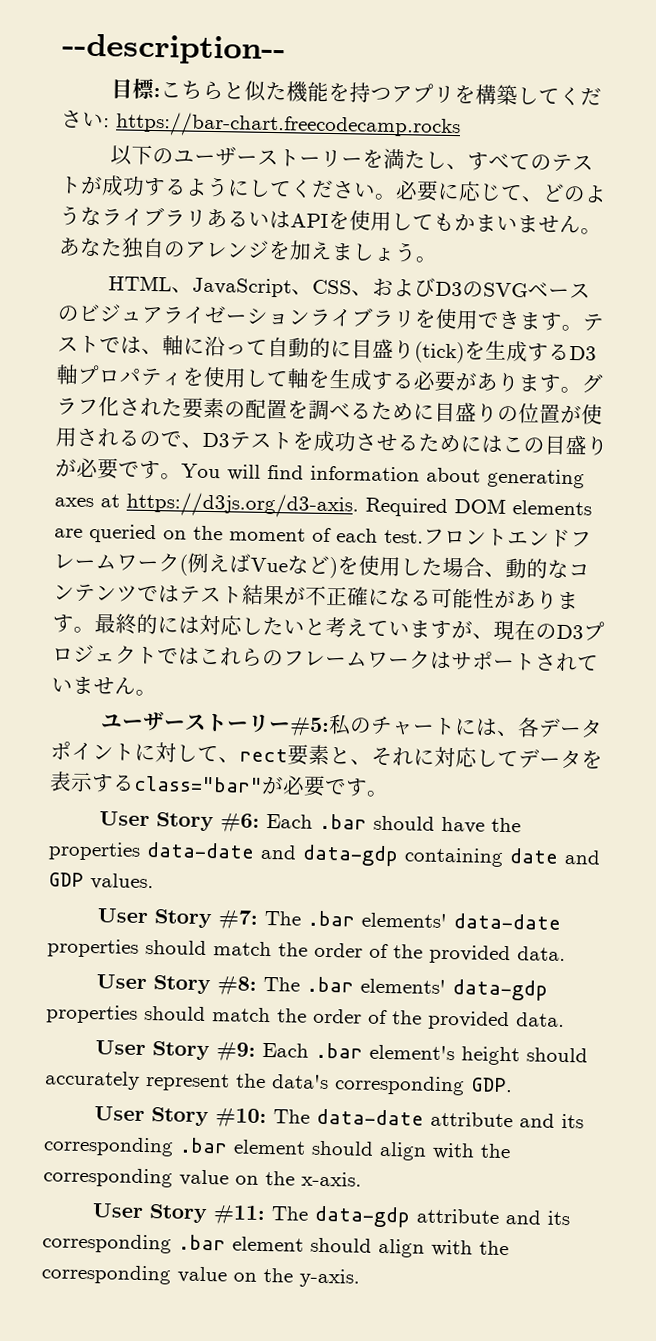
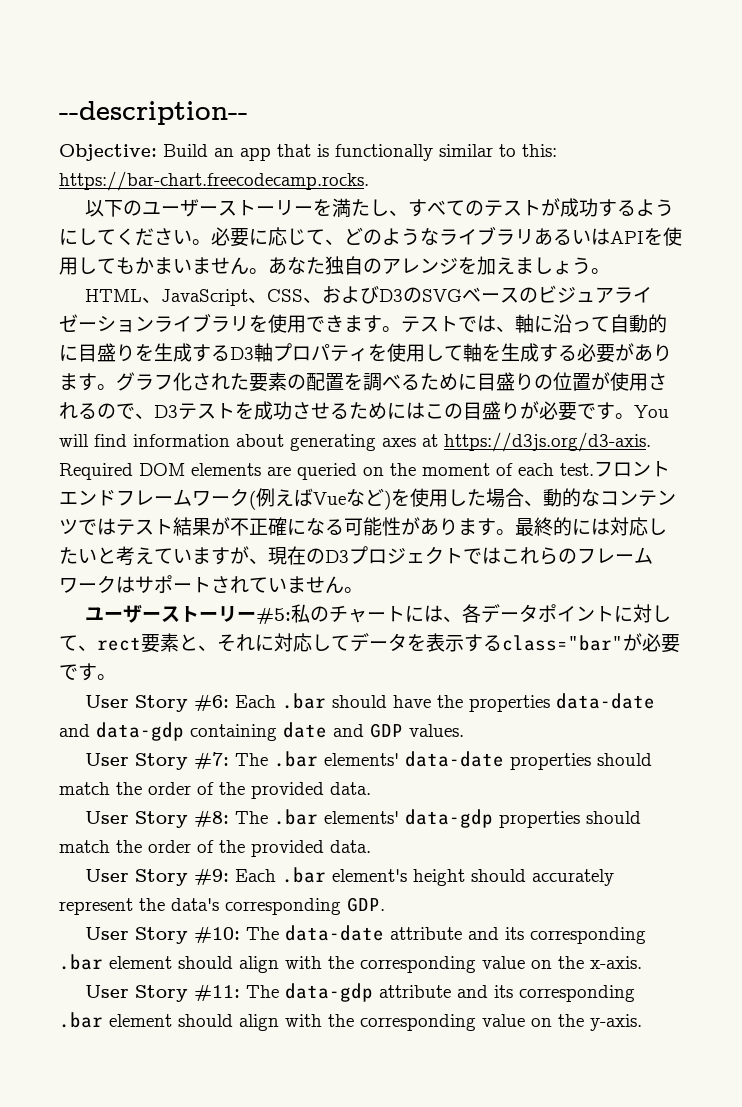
[110,78,602,106] [61,110,461,141] 目標:こちらと似た機能を持つアプリを構築してください: https://bar-chart.freecodecamp.rocks -> [59,144,557,161] [59,171,369,191] Objective: Build an app that is functionally similar to this: https://bar-chart.freecodecamp.rocks.
[414,341,465,364] (tick) -> (135, 353) none

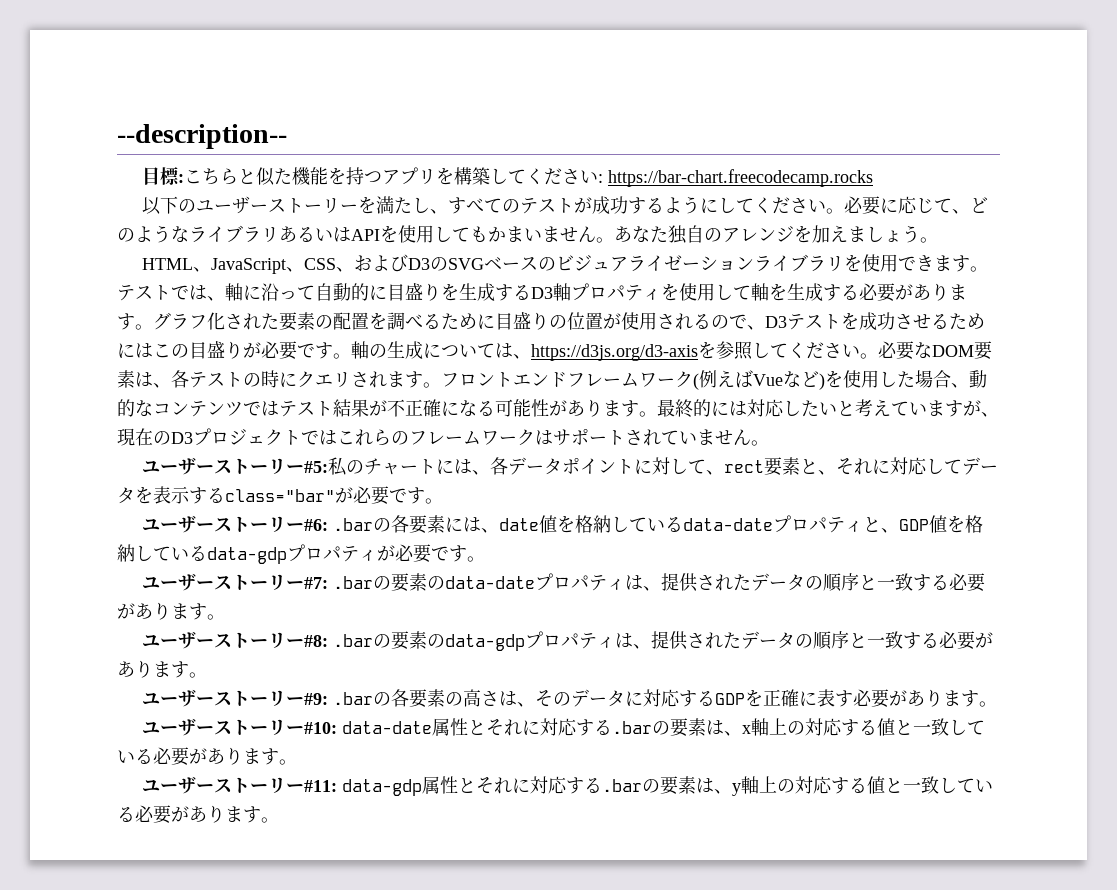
[59,144,557,161] [59,171,369,191] Objective: Build an app that is functionally similar to this: https://bar-chart.freecodecamp.rocks. -> [141,167,873,187] 目標:こちらと似た機能を持つアプリを構築してください: https://bar-chart.freecodecamp.rocks
[634,405,669,418] [59,432,651,452] [59,463,594,480] You will find information about generating axes at https://d3js.org/d3-axis. Required DOM elements are queried on the moment of each test. -> [351,341,992,361] [117,370,441,388] 軸の生成については、https://d3js.org/d3-axisを参照してください。必要なDOM要素は、各テストの時にクエリされます。
[84,693,655,712] [59,722,464,741] [84,751,652,770] [59,782,371,799] [84,809,641,828] [59,840,371,857] [84,867,614,886] [59,897,385,915] [84,925,646,944] [59,954,642,973] [84,983,635,1002] [59,1012,642,1031] User Story #6: Each .bar should have the properties data-date and data-gdp containing date and GDP values. // User Story #7: The .bar elements' data-date properties should match the order of the provided data. // User Story #8: The .bar elements' data-gdp properties should match the order of the provided data. // User Story #9: Each .bar element's height should accurately represent the data's corresponding GDP. // User Story #10: The data-date attribute and its corresponding .bar element should align with the corresponding value on the x-axis. // User Story #11: The data-gdp attribute and its corresponding .bar element should align with the corresponding value on the y-axis. -> [141,515,983,534] [117,544,485,564] [141,573,985,592] [117,602,225,620] [141,631,993,651] [117,660,207,678] [141,689,997,708] [141,718,985,737] [117,747,297,766] [141,776,993,796] [117,805,279,824] ユーザーストーリー#6: .barの各要素には、date値を格納しているdata-dateプロパティと、GDP値を格納しているdata-gdpプロパティが必要です。 // ユーザーストーリー#7: .barの要素のdata-dateプロパティは、提供されたデータの順序と一致する必要があります。 // ユーザーストーリー#8: .barの要素のdata-gdpプロパティは、提供されたデータの順序と一致する必要があります。 // ユーザーストーリー#9: .barの各要素の高さは、そのデータに対応するGDPを正確に表す必要があります。 // ユーザーストーリー#10: data-date属性とそれに対応する.barの要素は、x軸上の対応する値と一致している必要があります。 // ユーザーストーリー#11: data-gdp属性とそれに対応する.barの要素は、y軸上の対応する値と一致している必要があります。

